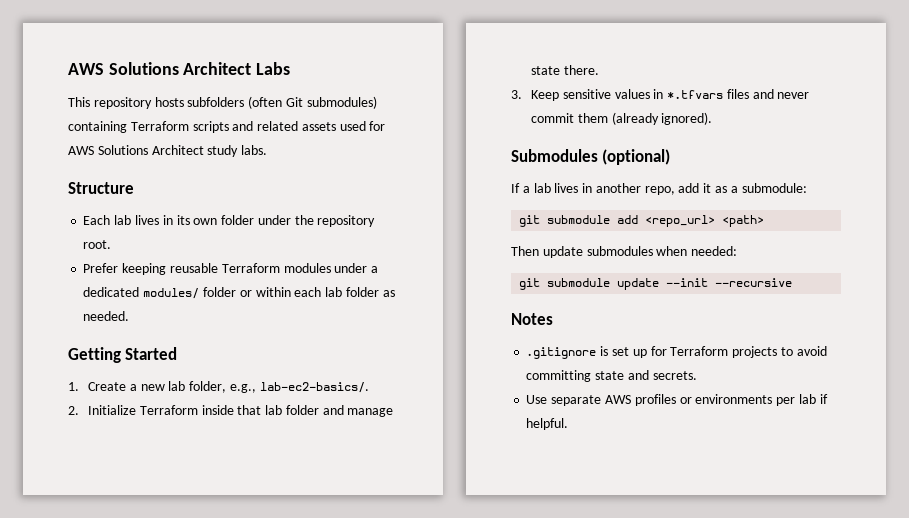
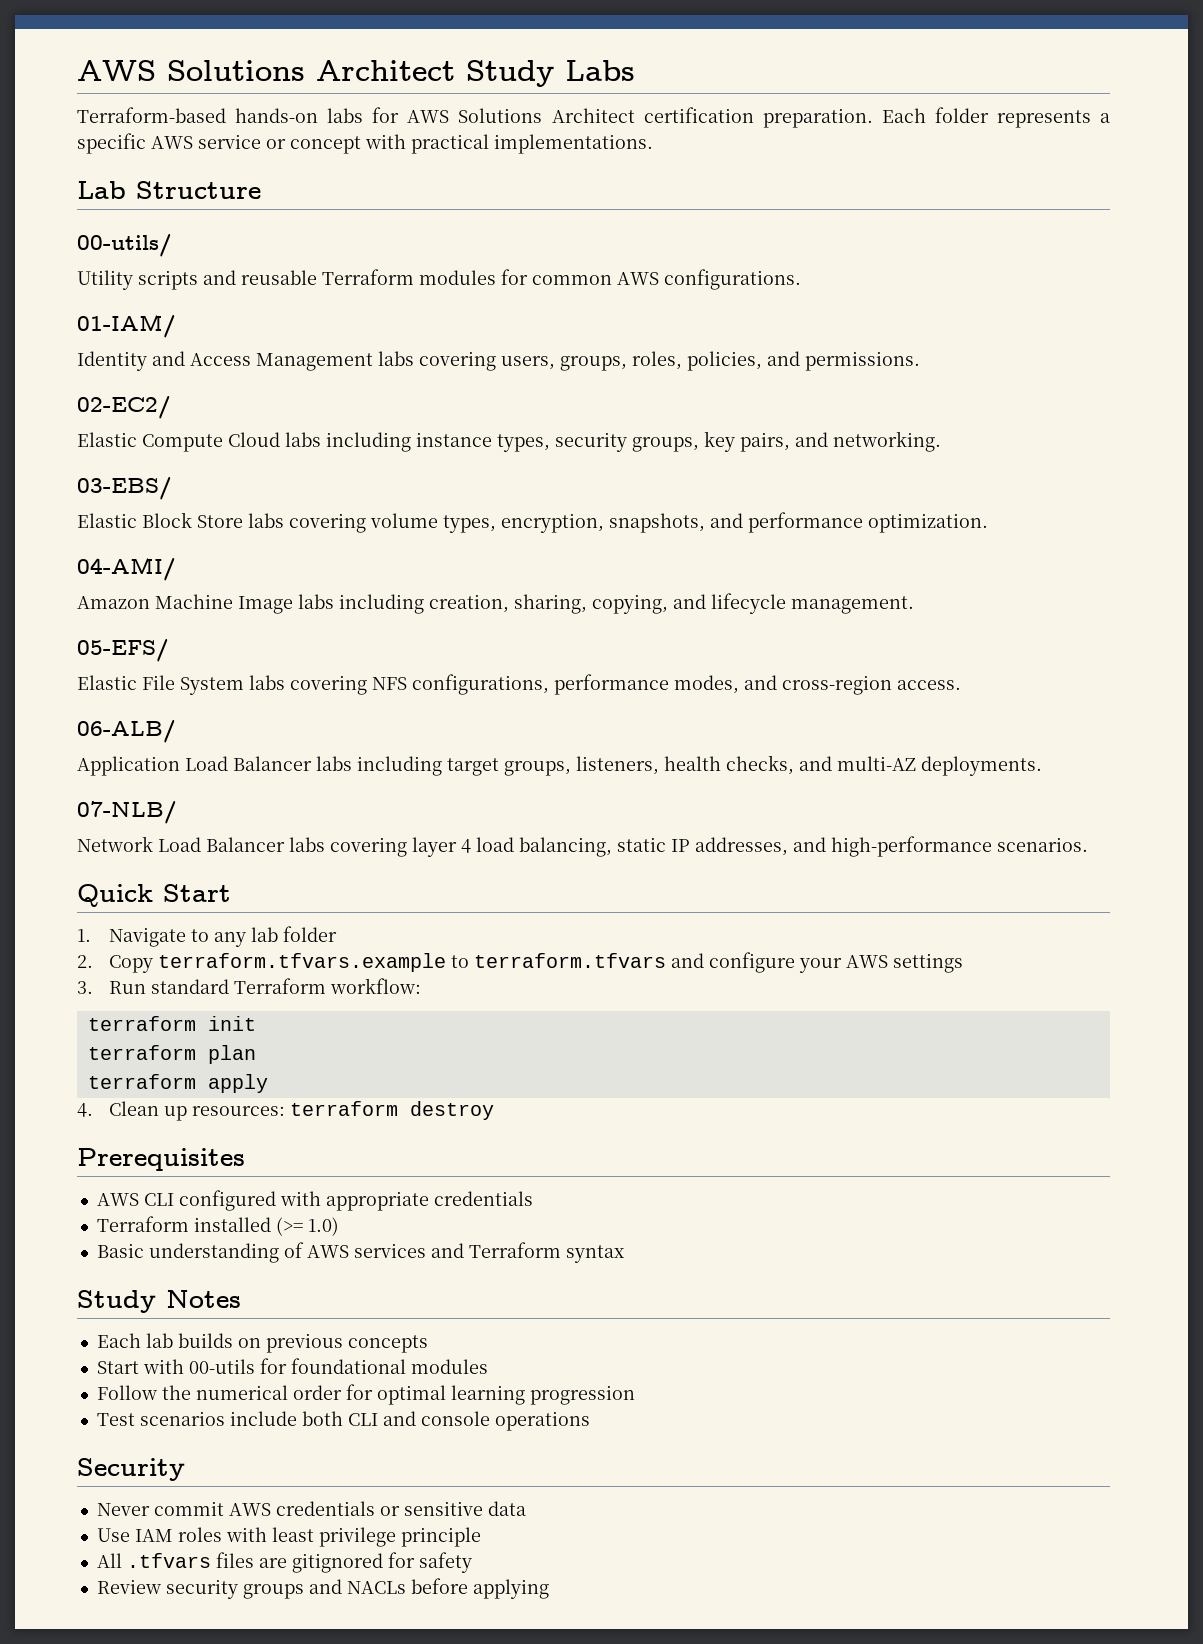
[68,62,252,75] AWS Solutions Architect -> [77,60,554,87] AWS Solutions Architect Study
[68,96,377,109] [68,121,386,133] [68,145,268,157] [68,182,134,194] [83,215,376,227] [83,240,112,249] [83,263,379,275] [83,287,395,299] [83,311,130,321] [68,347,178,363] [68,381,369,393] [68,405,394,417] [530,65,599,75] [511,89,810,101] [530,112,713,125] [511,149,671,165] [511,183,807,195] [519,215,765,227] [511,246,738,258] [519,278,793,290] [511,313,553,325] [526,346,827,359] [526,370,697,382] [526,394,828,406] [526,418,569,430] This repository hosts subfolders (often Git submodules) containing Terraform scripts and related assets used for AWS Solutions Architect study labs. // Structure // Each lab lives in its own folder under the repository root. // Prefer keeping reusable Terraform modules under a dedicated modules/ folder or within each lab folder as needed. // Getting Started // 1. Create a new lab folder, e.g., lab-ec2-basics/. // 2. Initialize Terraform inside that lab folder and manage state there. // 3. Keep sensitive values in *.tfvars files and never commit them (already ignored). // Submodules (optional) // If a lab lives in another repo, add it as a submodule: // git submodule add <repo_url> <path> // Then update submodules when needed: // git submodule update --init --recursive // Notes // .gitignore is set up for Terraform projects to avoid committing state and secrets. // Use separate AWS profiles or environments per lab if helpful. -> [77,107,1111,128] [77,133,653,154] [77,181,261,199] [77,234,172,257] [77,269,801,290] [77,314,176,338] [77,351,920,371] [77,396,171,419] [77,431,941,452] [77,477,172,500] [77,512,988,533] [77,557,176,581] [77,593,914,614] [77,639,169,662] [77,674,961,695] [77,720,176,743] [77,755,1042,776] [77,801,177,824] [77,836,1088,857] [77,884,231,907] [77,926,338,947] [77,952,964,973] [77,978,422,994] [87,1016,256,1031] [87,1045,256,1064] [87,1074,268,1093] [77,1101,495,1121] [77,1148,245,1171] [96,1190,533,1211] [96,1216,339,1236] [96,1242,624,1263] [77,1290,241,1313] [96,1333,428,1353] [96,1358,488,1374] [96,1384,635,1405] [96,1411,590,1431] [77,1458,185,1481] [96,1501,526,1516] [96,1527,481,1547] [96,1552,472,1573] [96,1578,549,1599] Terraform-based hands-on labs for AWS Solutions Architect certification preparation. Each folder represents a specific AWS service or concept with practical implementations. // Lab Structure // 00-utils/ // Utility scripts and reusable Terraform modules for common AWS configurations. // 01-IAM/ // Identity and Access Management labs covering users, groups, roles, policies, and permissions. // 02-EC2/ // Elastic Compute Cloud labs including instance types, security groups, key pairs, and networking. // 03-EBS/ // Elastic Block Store labs covering volume types, encryption, snapshots, and performance optimization. // 04-AMI/ // Amazon Machine Image labs including creation, sharing, copying, and lifecycle management. // 05-EFS/ // Elastic File System labs covering NFS configurations, performance modes, and cross-region access. // 06-ALB/ // Application Load Balancer labs including target groups, listeners, health checks, and multi-AZ deployments. // 07-NLB/ // Network Load Balancer labs covering layer 4 load balancing, static IP addresses, and high-performance scenarios. // Quick Start // 1. Navigate to any lab folder // 2. Copy terraform.tfvars.example to terraform.tfvars and configure your AWS settings // 3. Run standard Terraform workflow: // terraform init // terraform plan // terraform apply // 4. Clean up resources: terraform destroy // Prerequisites // AWS CLI configured with appropriate credentials // Terraform installed (>= 1.0) // Basic understanding of AWS services and Terraform syntax // Study Notes // Each lab builds on previous concepts // Start with 00-utils for foundational modules // Follow the numerical order for optimal learning progression // Test scenarios include both CLI and console operations // Security // Never commit AWS credentials or sensitive data // Use IAM roles with least privilege principle // All .tfvars files are gitignored for safety // Review security groups and NACLs before applying

